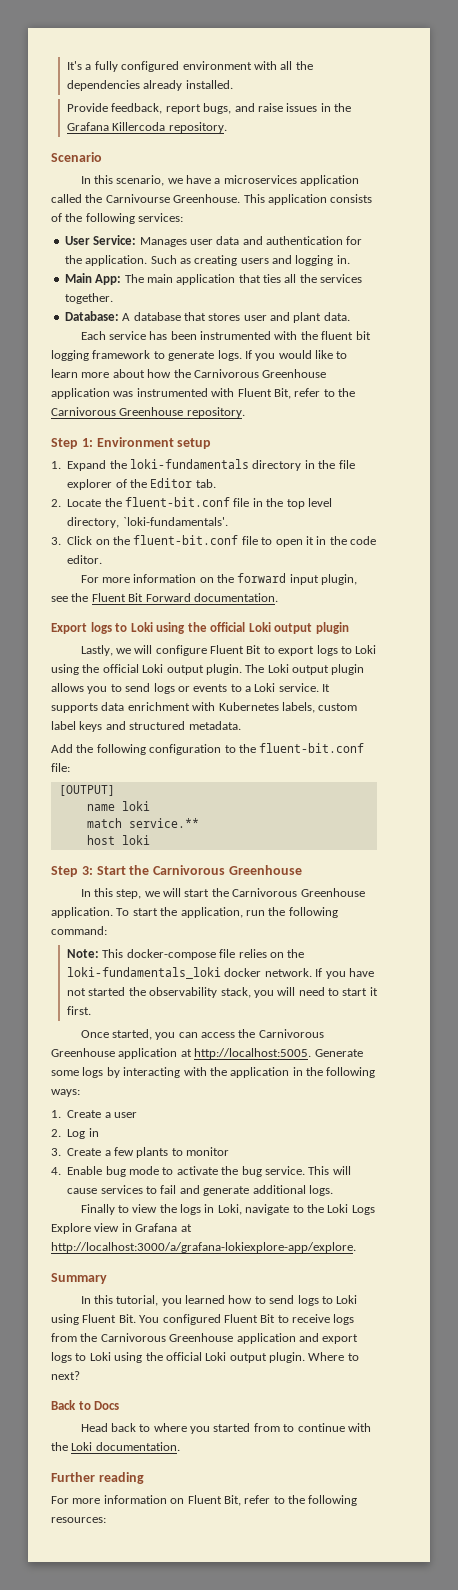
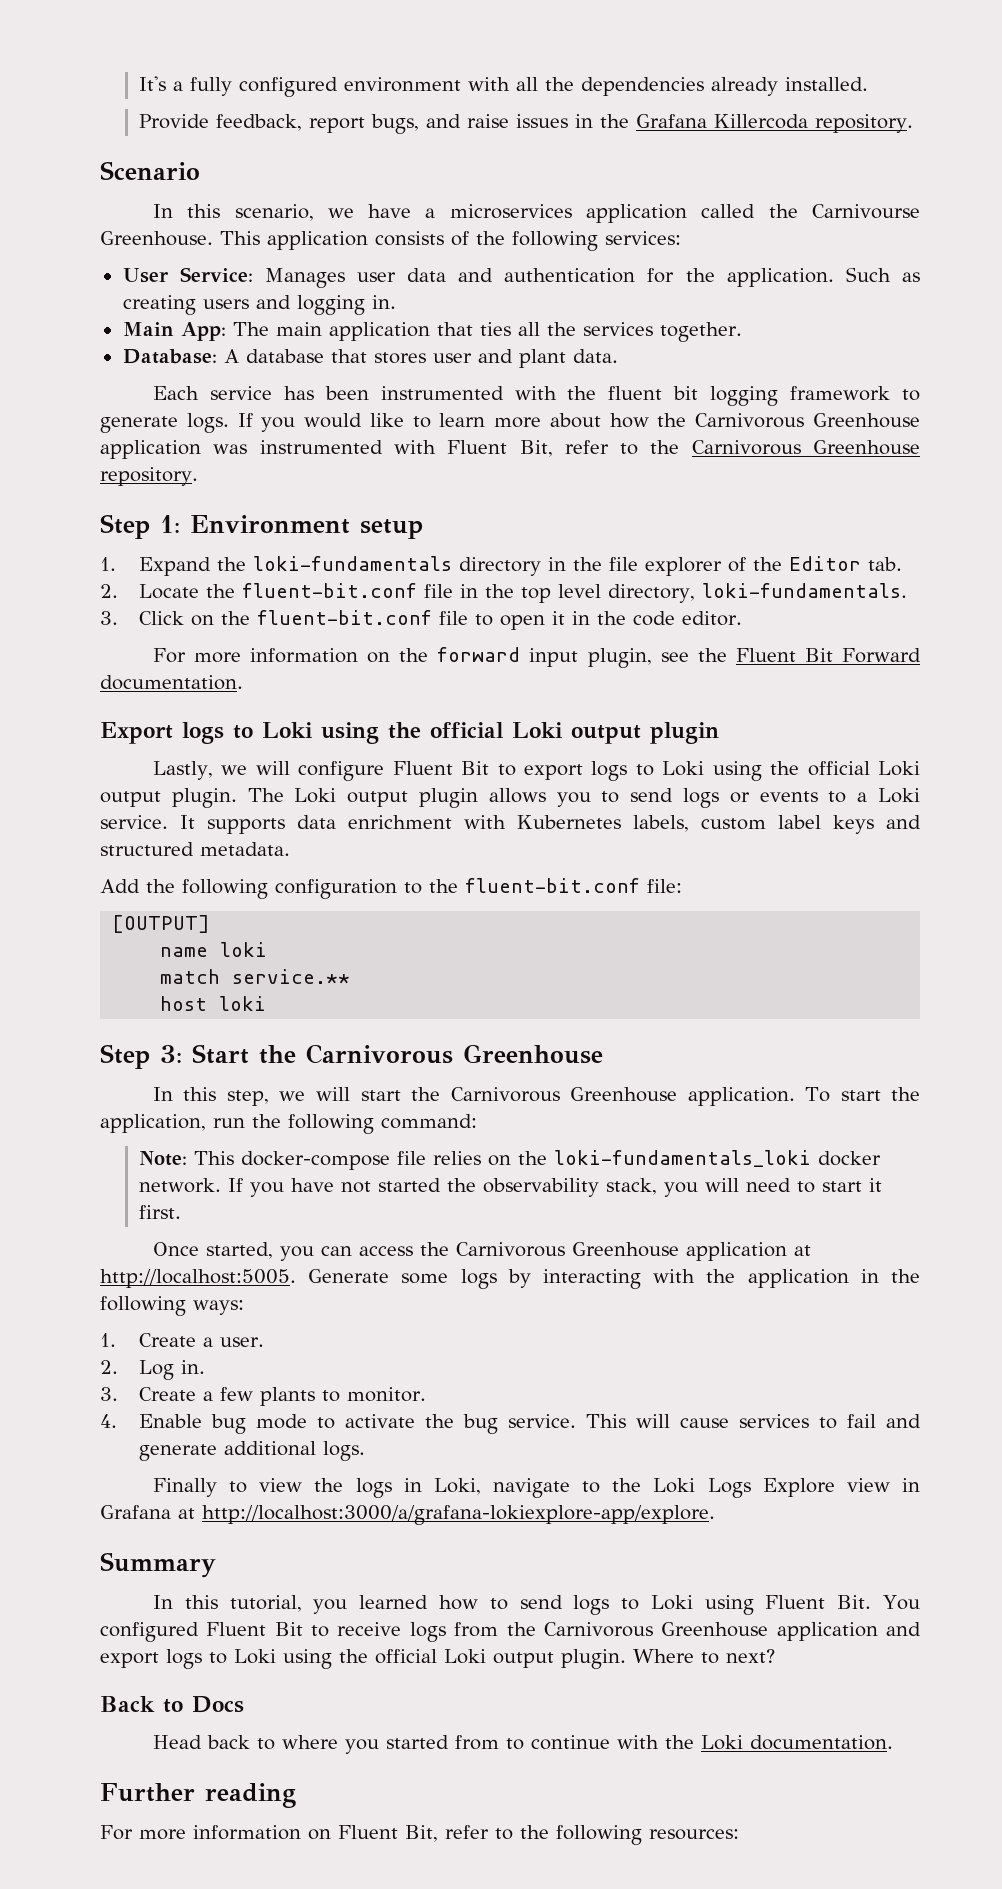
[122,517,228,526] `loki-fundamentals'. -> [702,583,908,598] loki-fundamentals.
[114,1112,137,1118] user -> [220,1337,265,1347] user.
[88,1128,99,1137] in -> [181,1360,206,1374] in.
[186,1147,230,1156] monitor -> [347,1387,427,1402] monitor.

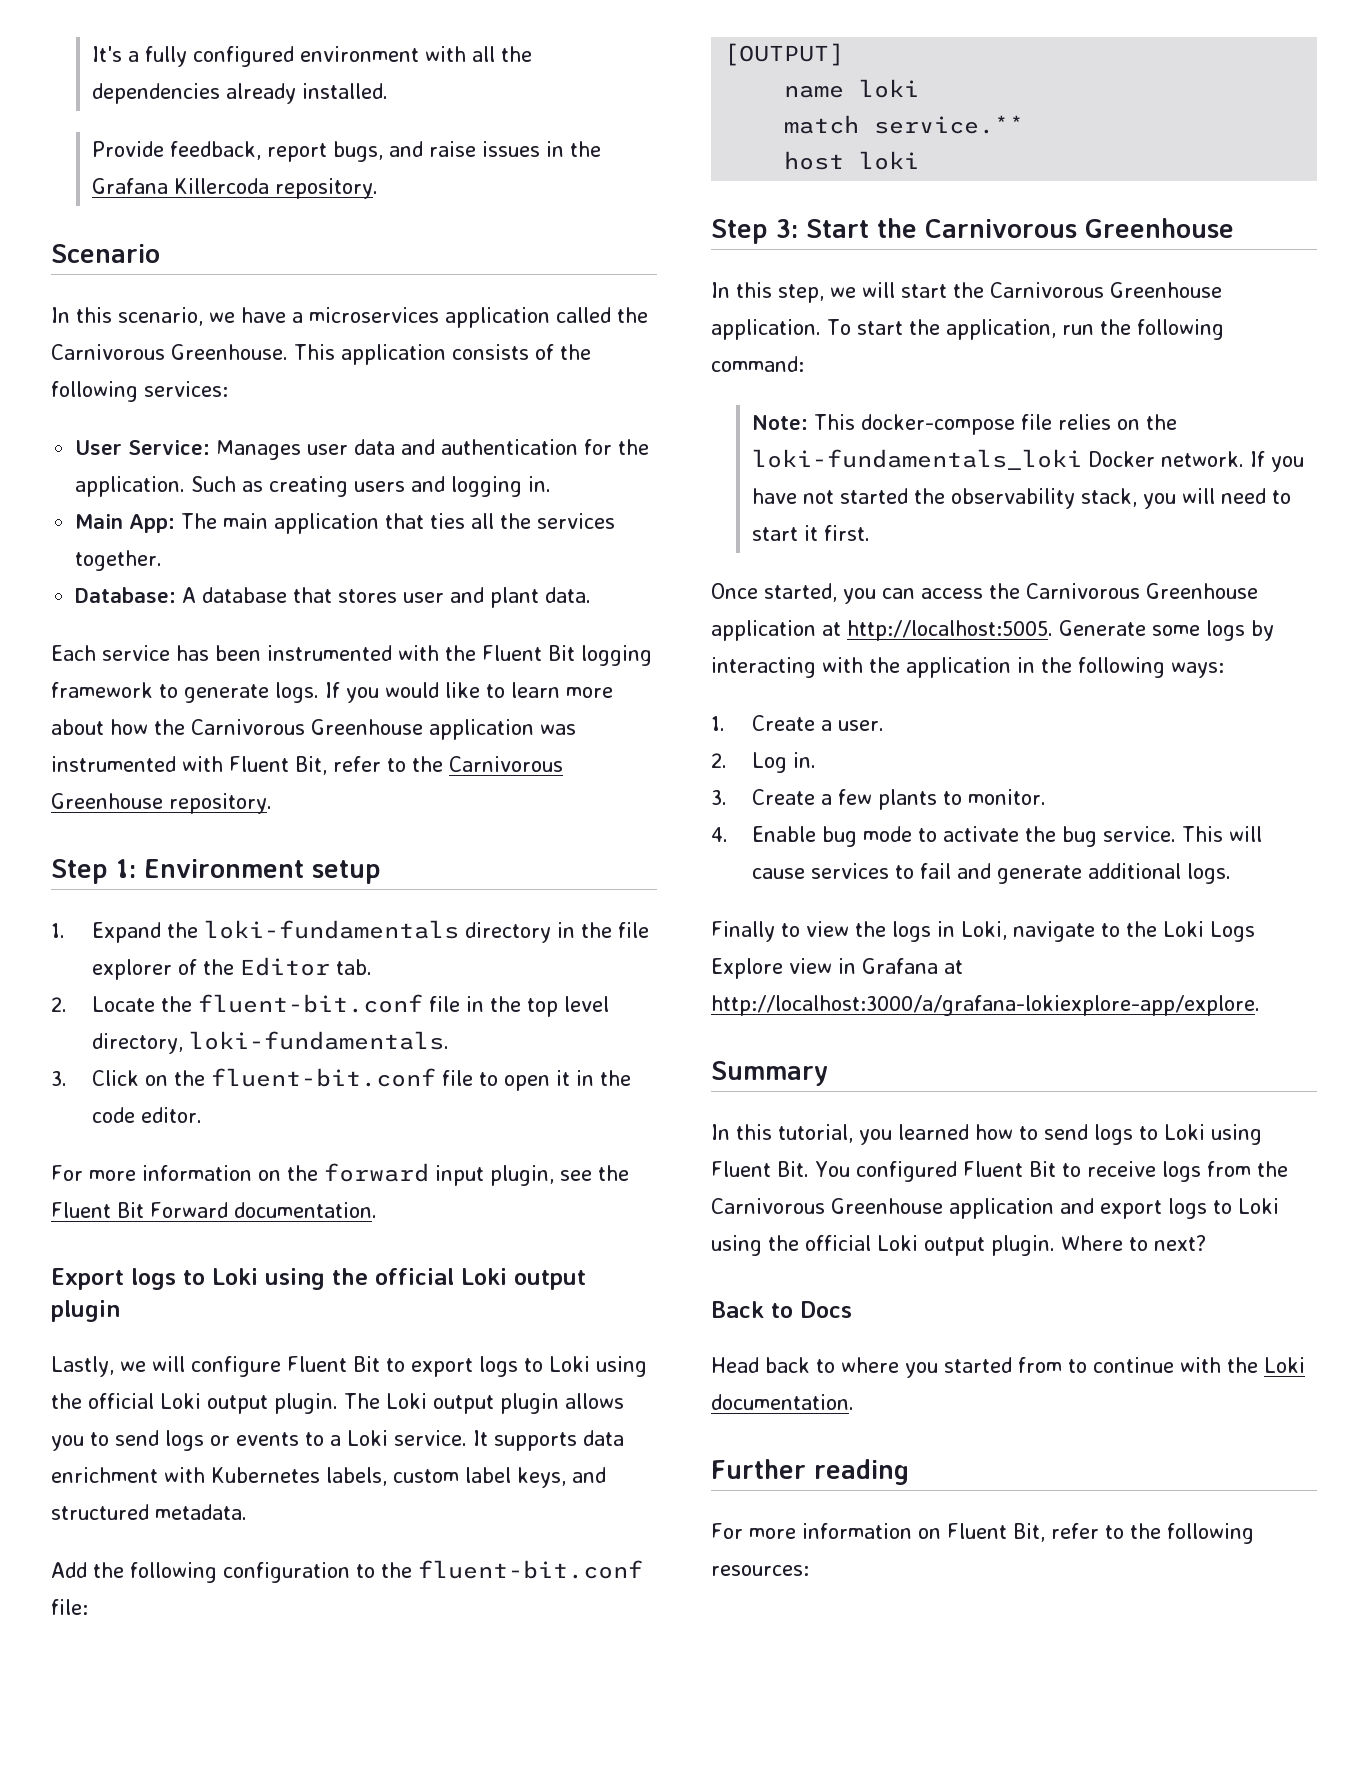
[812,204,920,219] Carnivourse -> [51,344,165,360] Carnivorous
[608,386,699,400] fluent bit -> [482,645,575,661] Fluent Bit
[833,815,874,834] keys -> [517,1467,566,1488] keys,
[818,1151,882,1166] docker -> [1087,451,1155,467] Docker

